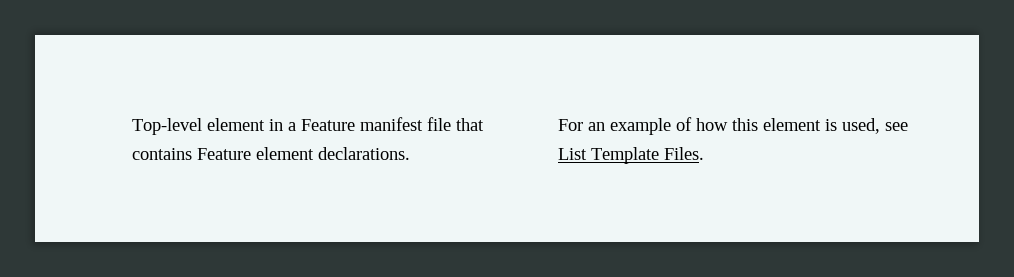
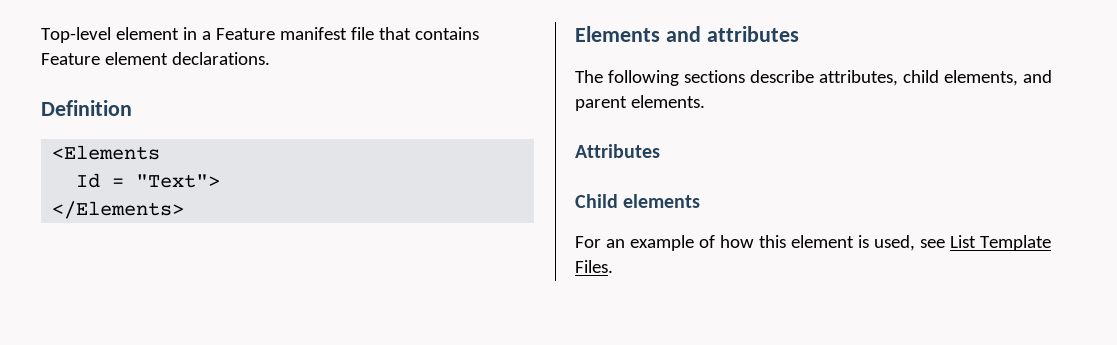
(410, 153) none -> [41,100,132,116] [52,145,161,160] [76,173,221,188] [52,201,185,219] [575,26,799,42] [575,70,1052,86] [575,95,705,111] [575,144,660,158] [575,194,701,208] // Definition // <Elements // Id = "Text"> // </Elements> // Elements and attributes // The following sections describe attributes, child elements, and parent elements. // Attributes // Child elements

